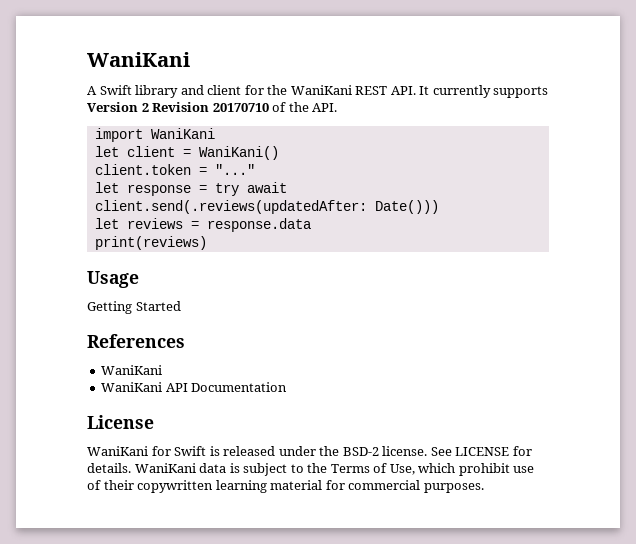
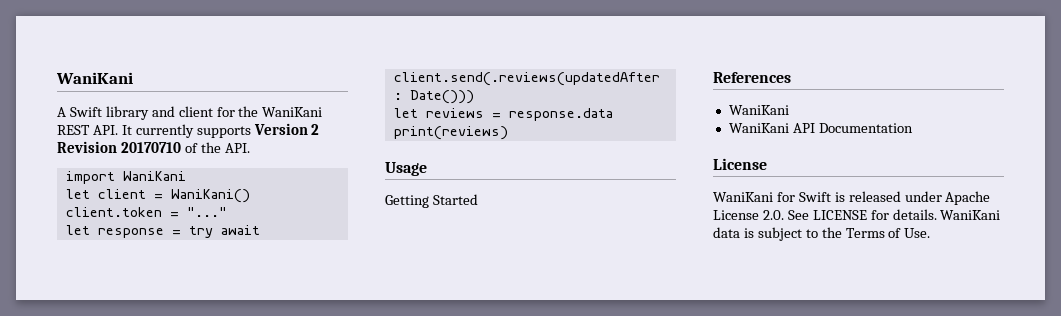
[319,446,428,456] the BSD-2 license. -> [945,191,991,205] [713,210,784,220] Apache License 2.0.
[389,463,535,476] [87,480,484,493] Use, which prohibit use of their copywritten learning material for commercial purposes. -> [904,228,931,238] Use.

